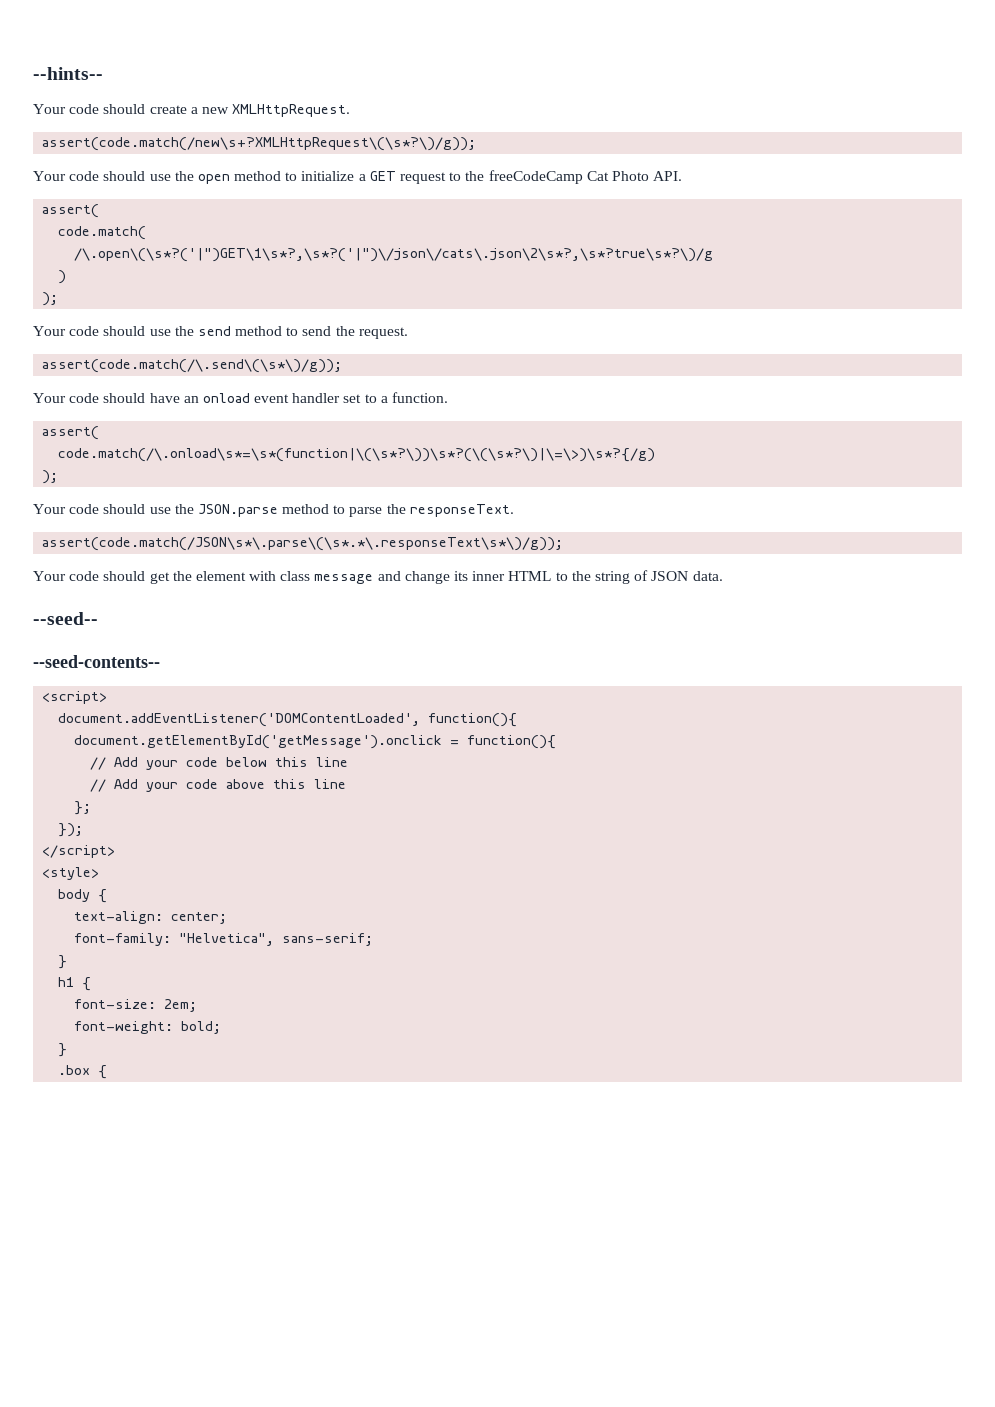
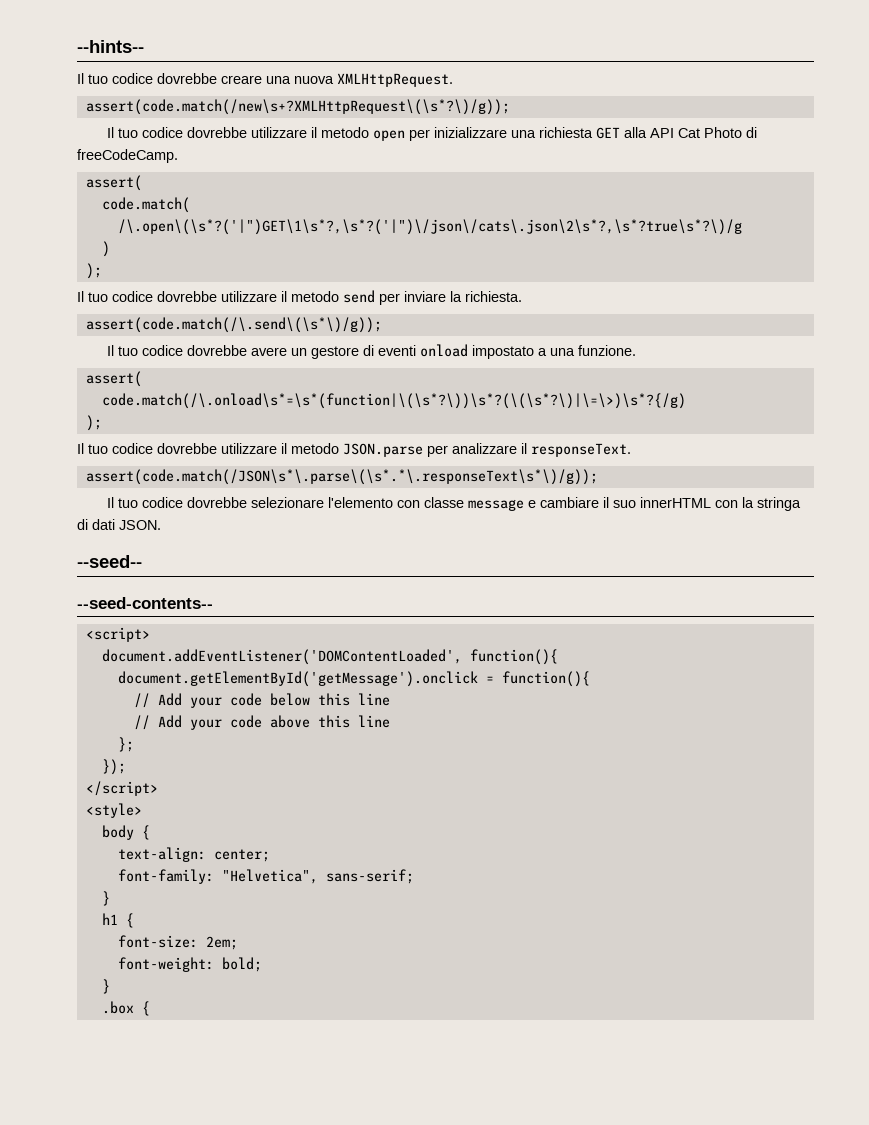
[33,104,351,117] [42,137,477,151] [33,170,683,184] Your code should create a new XMLHttpRequest. // assert(code.match(/new\s+?XMLHttpRequest\(\s*?\)/g)); // Your code should use the open method to initialize a GET request to the freeCodeCamp Cat Photo API. -> [77,73,453,87] [85,99,510,115] [107,127,758,141] [77,149,178,163] Il tuo codice dovrebbe creare una nuova XMLHttpRequest. // assert(code.match(/new\s+?XMLHttpRequest\(\s*?\)/g)); // Il tuo codice dovrebbe utilizzare il metodo open per inizializzare una richiesta GET alla API Cat Photo di freeCodeCamp.
[33,326,408,339] [42,359,343,373] [33,392,449,403] [42,426,100,440] [58,448,656,462] [42,470,59,484] [33,504,514,517] [42,537,564,551] [33,570,723,584] Your code should use the send method to send the request. // assert(code.match(/\.send\(\s*\)/g)); // Your code should have an onload event handler set to a function. // assert( // code.match(/\.onload\s*=\s*(function|\(\s*?\))\s*?(\(\s*?\)|\=\>)\s*?{/g) // ); // Your code should use the JSON.parse method to parse the responseText. // assert(code.match(/JSON\s*\.parse\(\s*.*\.responseText\s*\)/g)); // Your code should get the element with class message and change its inner HTML to the string of JSON data. -> [77,290,522,305] [85,317,382,333] [107,344,637,359] [85,371,142,387] [101,393,686,409] [85,415,102,431] [77,443,631,457] [85,469,598,485] [107,497,802,511] [77,519,161,530] Il tuo codice dovrebbe utilizzare il metodo send per inviare la richiesta. // assert(code.match(/\.send\(\s*\)/g)); // Il tuo codice dovrebbe avere un gestore di eventi onload impostato a una funzione. // assert( // code.match(/\.onload\s*=\s*(function|\(\s*?\))\s*?(\(\s*?\)|\=\>)\s*?{/g) // ); // Il tuo codice dovrebbe utilizzare il metodo JSON.parse per analizzare il responseText. // assert(code.match(/JSON\s*\.parse\(\s*.*\.responseText\s*\)/g)); // Il tuo codice dovrebbe selezionare l'elemento con classe message e cambiare il suo innerHTML con la stringa di dati JSON.

